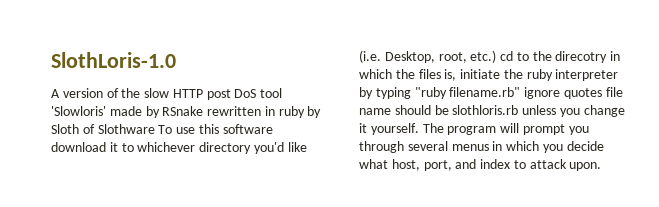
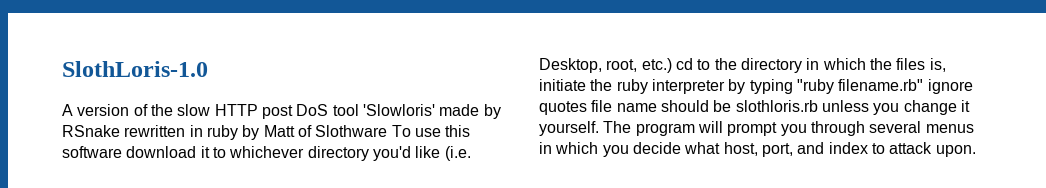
[51,124,79,134] Sloth -> [263,125,295,137] Matt
[555,51,608,63] direcotry -> [740,58,802,73] directory

